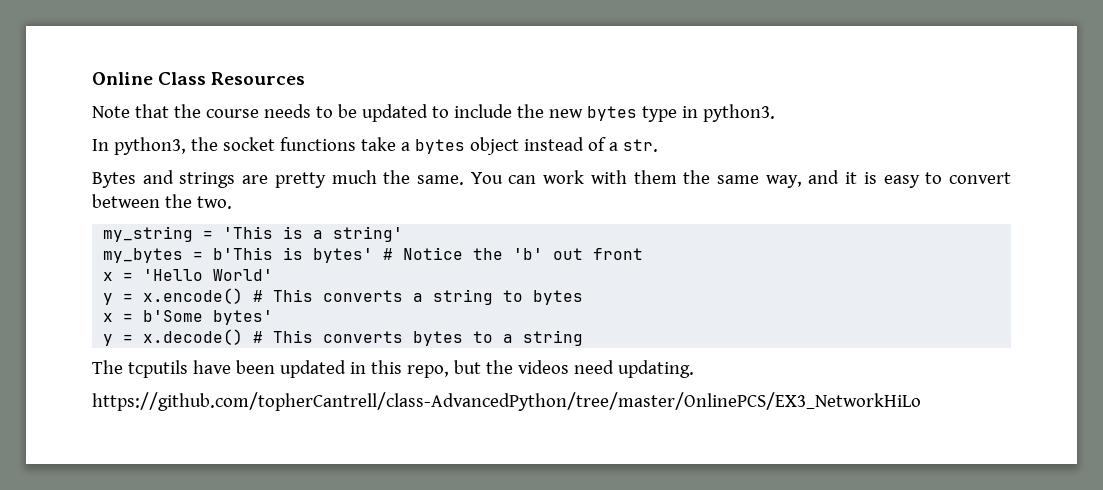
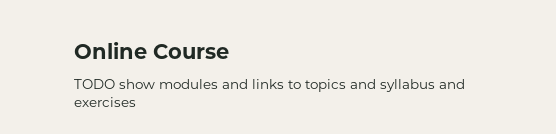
[158,72,306,85] [92,104,775,122] [92,137,658,155] [92,170,1011,188] [92,194,232,209] [103,226,404,242] [103,247,644,263] [103,269,274,281] [103,288,584,305] [103,310,274,325] [103,329,584,346] [92,360,694,378] [92,392,921,411] Class Resources // Note that the course needs to be updated to include the new bytes type in python3. // In python3, the socket functions take a bytes object instead of a str. // Bytes and strings are pretty much the same. You can work with them the same way, and it is easy to convert between the two. // my_string = 'This is a string' // my_bytes = b'This is bytes' # Notice the 'b' out front // x = 'Hello World' // y = x.encode() # This converts a string to bytes // x = b'Some bytes' // y = x.decode() # This converts bytes to a string // The tcputils have been updated in this repo, but the videos need updating. // https://github.com/topherCantrell/class-AdvancedPython/tree/master/OnlinePCS/EX3_NetworkHiLo -> [153,44,229,59] [74,79,465,92] [74,97,136,107] Course // TODO show modules and links to topics and syllabus and exercises

